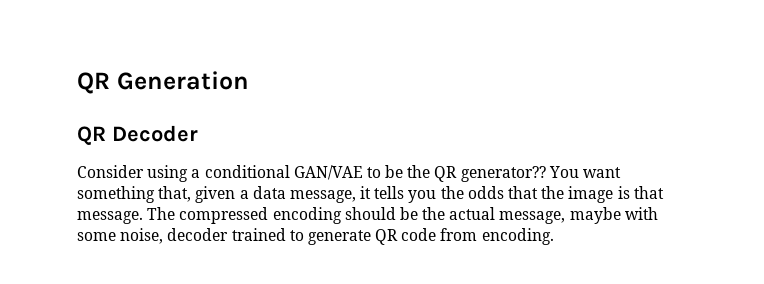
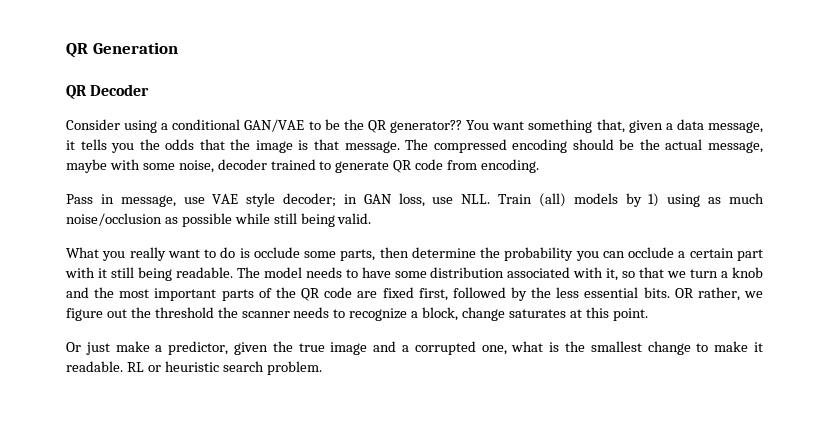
(554, 236) none -> [66,193,765,207] [66,213,372,227] [66,247,764,261] [65,267,764,281] [66,287,763,301] [66,307,648,321] [66,341,763,355] [66,361,322,375] // Pass in message, use VAE style decoder; in GAN loss, use NLL. Train (all) models by 1) using as much noise/occlusion as possible while still being valid. // What you really want to do is occlude some parts, then determine the probability you can occlude a certain part with it still being readable. The model needs to have some distribution associated with it, so that we turn a knob and the most important parts of the QR code are fixed first, followed by the less essential bits. OR rather, we figure out the threshold the scanner needs to recognize a block, change saturates at this point. // Or just make a predictor, given the true image and a corrupted one, what is the smallest change to make it readable. RL or heuristic search problem.

